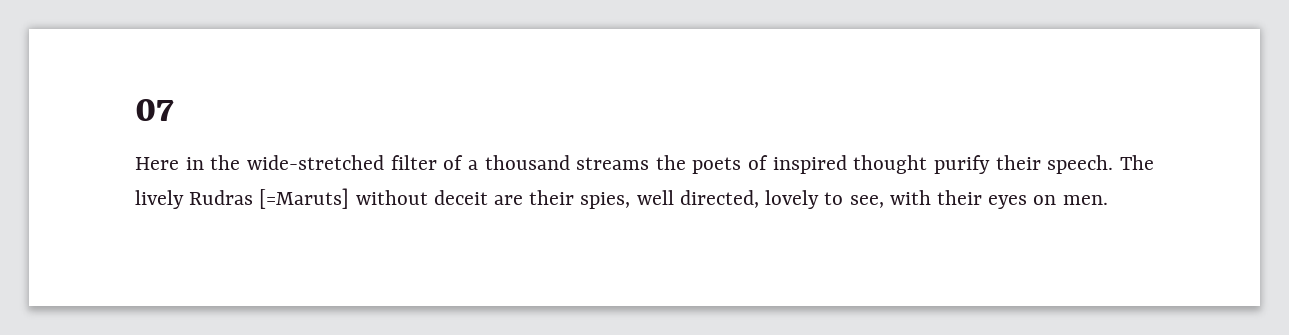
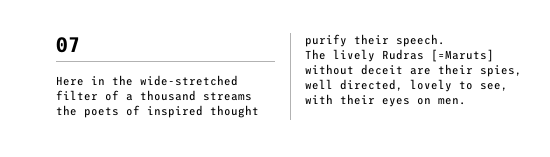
(1114, 164) none -> (445, 40) //

